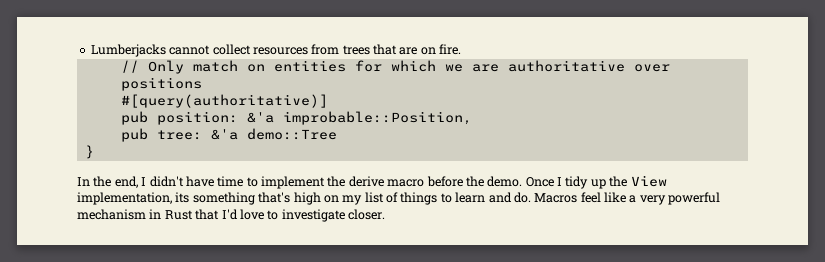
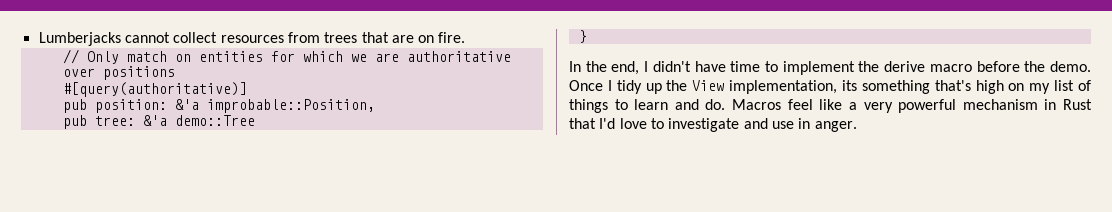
[348,209,385,220] closer. -> [743,118,857,132] and use in anger.

